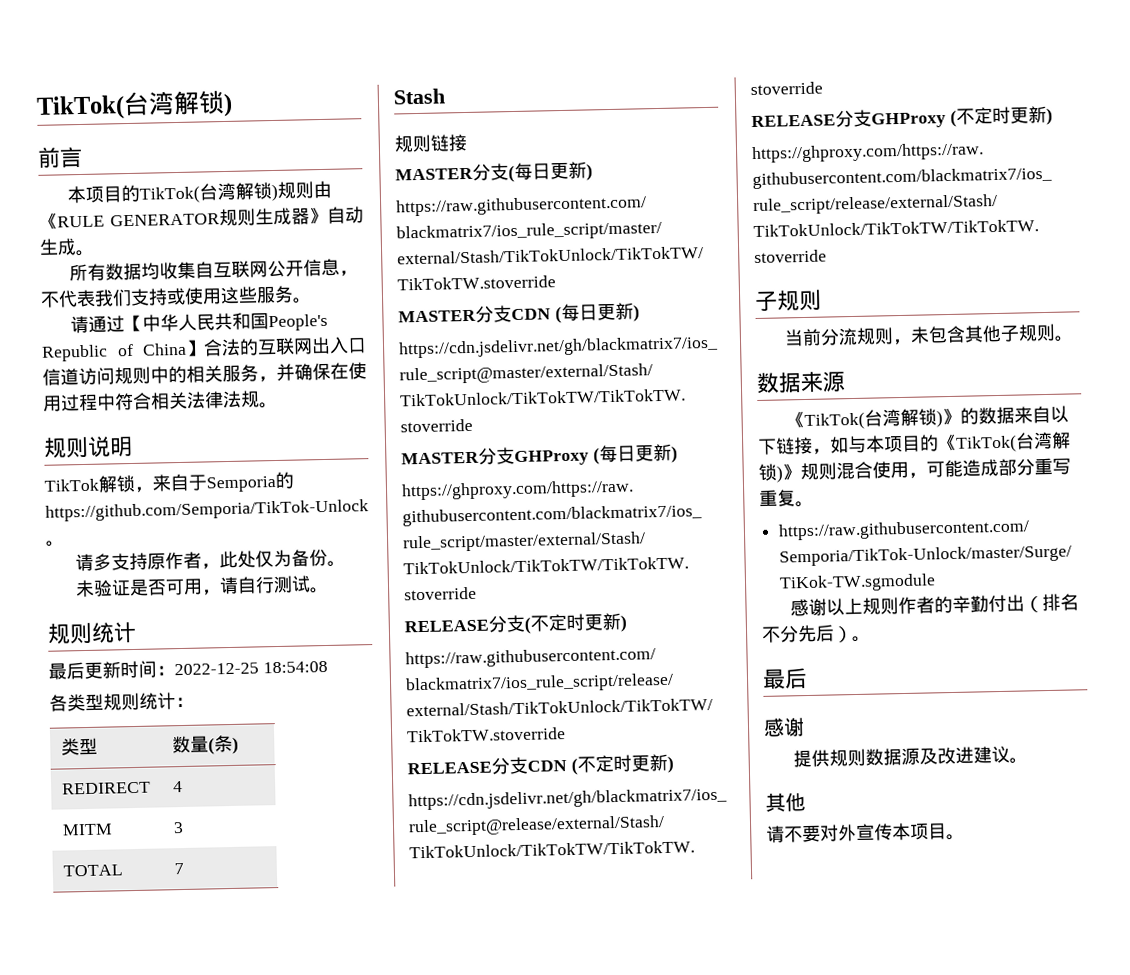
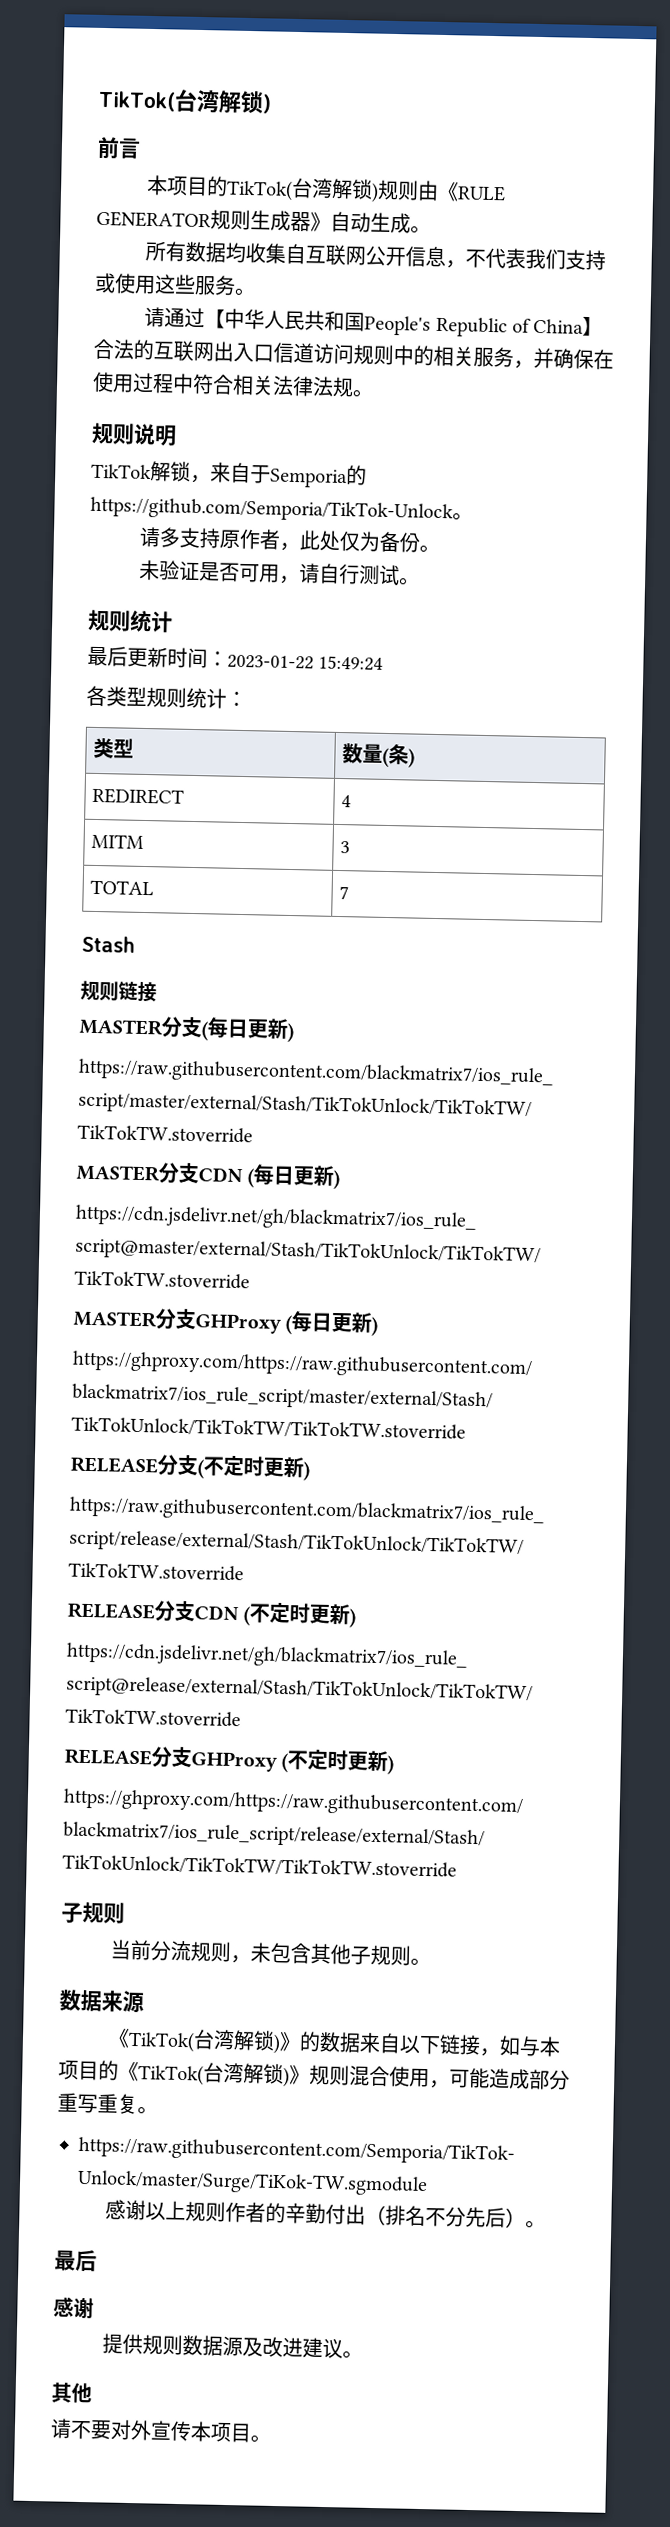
[174,660,328,676] 2022-12-25 18:54:08 -> [227,654,384,671] 2023-01-22 15:49:24

